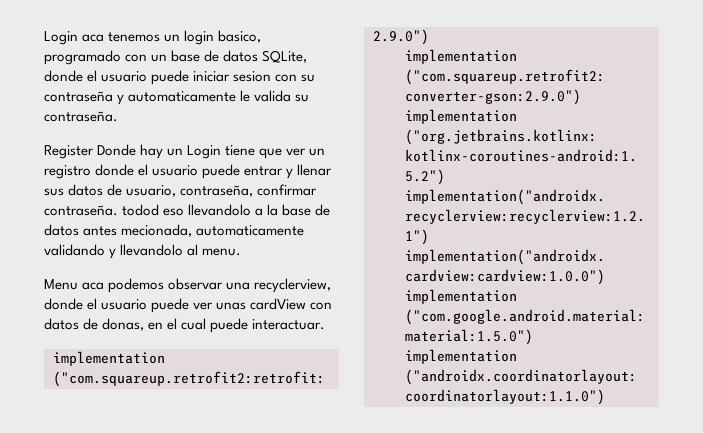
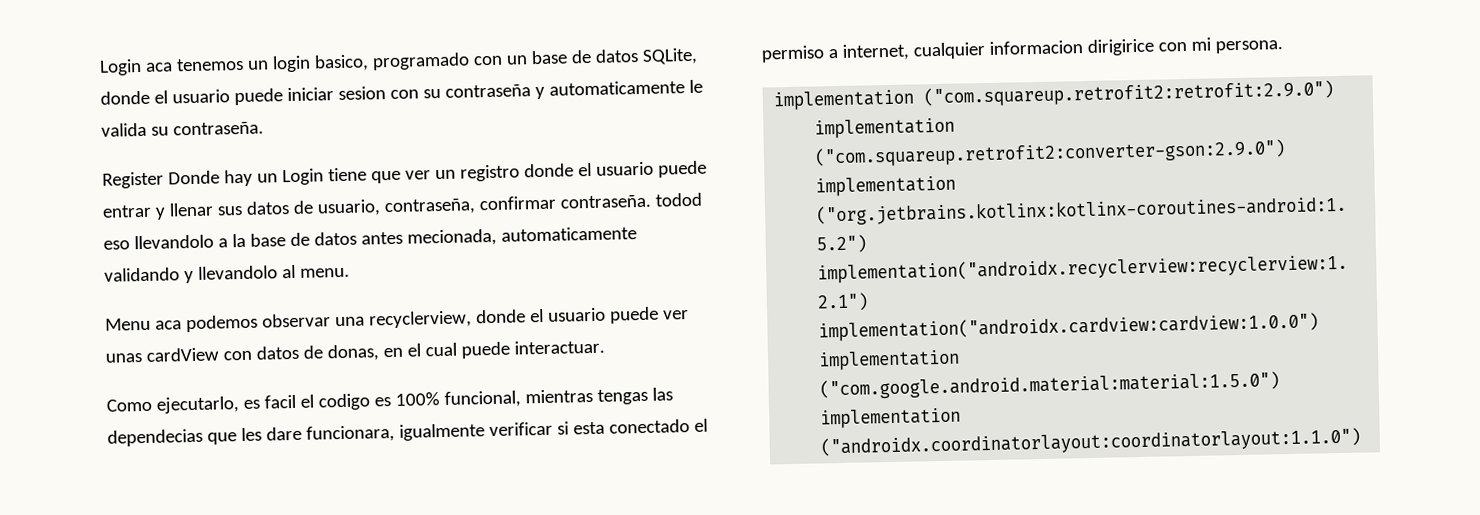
(326, 324) none -> [106,387,673,414] [107,418,708,447] [761,37,1283,63] // Como ejecutarlo, es facil el codigo es 100% funcional, mientras tengas las dependecias que les dare funcionara, igualmente verificar si esta conectado el permiso a internet, cualquier informacion dirigirice con mi persona.

